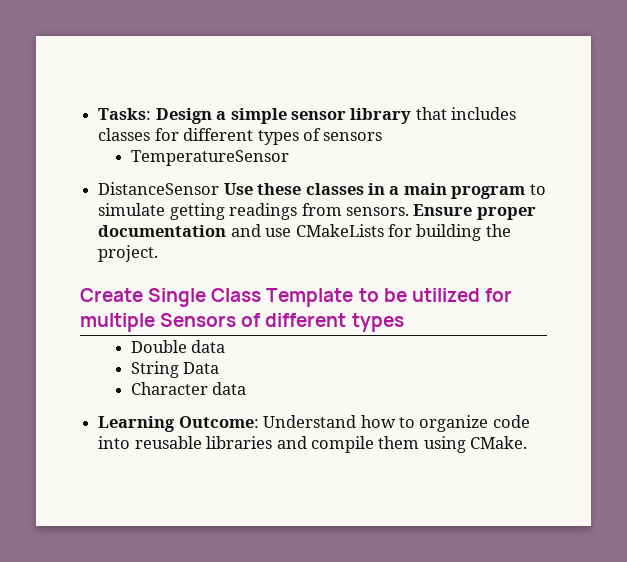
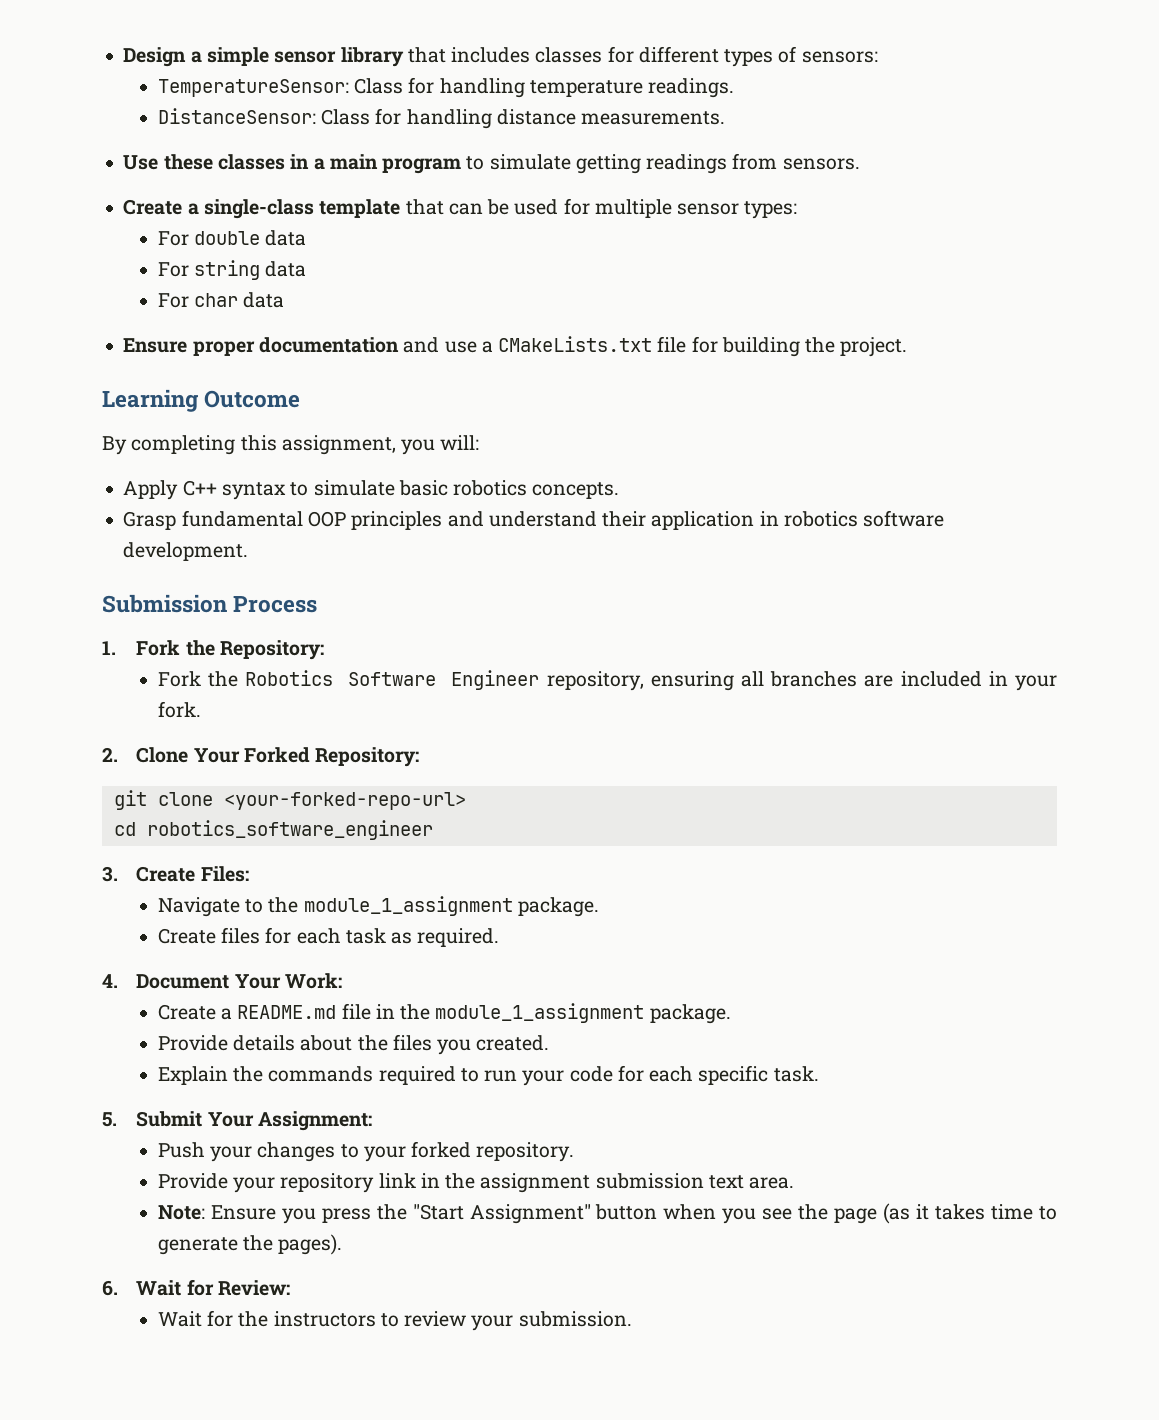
[98,108,152,120] Tasks: -> (123, 57) none
[323,132,383,141] [130,150,289,166] [98,182,220,195] sensors // TemperatureSensor // DistanceSensor -> [801,51,878,63] [157,77,735,98] [157,108,726,129] sensors: // TemperatureSensor: Class for handling temperature readings. // DistanceSensor: Class for handling distance measurements. //
(409, 211) none -> [123,198,798,219] [157,230,307,246] [157,260,307,280] [157,292,285,308] // Create a single-class template that can be used for multiple sensor types: // For double data // For string data // For char data //
[295,224,384,237] CMakeLists -> [481,336,687,353] a CMakeLists.txt file
[80,288,512,307] [80,313,404,332] [130,340,225,353] [130,361,219,378] [130,382,246,395] [98,415,530,432] [98,436,528,453] Create Single Class Template to be utilized for multiple Sensors of different types // Double data // String Data // Character data // Learning Outcome: Understand how to organize code into reusable libraries and compile them using CMake. -> [102,389,301,412] [102,435,480,455] [123,480,620,500] [123,510,945,530] [123,542,249,561] [102,594,318,613] [102,640,324,660] [157,670,1057,691] [157,701,201,718] [102,747,420,767] [113,790,466,810] [113,820,433,840] [102,866,249,882] [157,896,599,917] [157,927,500,947] [102,973,342,989] [157,1003,731,1024] [157,1034,550,1055] [157,1065,819,1086] [102,1111,372,1131] [157,1141,575,1162] [157,1173,795,1193] [157,1203,1057,1224] [157,1234,343,1255] [102,1279,290,1296] [157,1310,632,1331] Learning Outcome // By completing this assignment, you will: // Apply C++ syntax to simulate basic robotics concepts. // Grasp fundamental OOP principles and understand their application in robotics software development. // Submission Process // 1. Fork the Repository: // Fork the Robotics Software Engineer repository, ensuring all branches are included in your fork. // 2. Clone Your Forked Repository: // git clone <your-forked-repo-url> // cd robotics_software_engineer // 3. Create Files: // Navigate to the module_1_assignment package. // Create files for each task as required. // 4. Document Your Work: // Create a README.md file in the module_1_assignment package. // Provide details about the files you created. // Explain the commands required to run your code for each specific task. // 5. Submit Your Assignment: // Push your changes to your forked repository. // Provide your repository link in the assignment submission text area. // Note: Ensure you press the "Start Assignment" button when you see the page (as it takes time to generate the pages). // 6. Wait for Review: // Wait for the instructors to review your submission.

